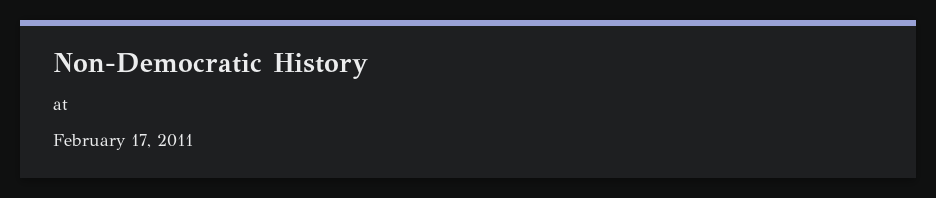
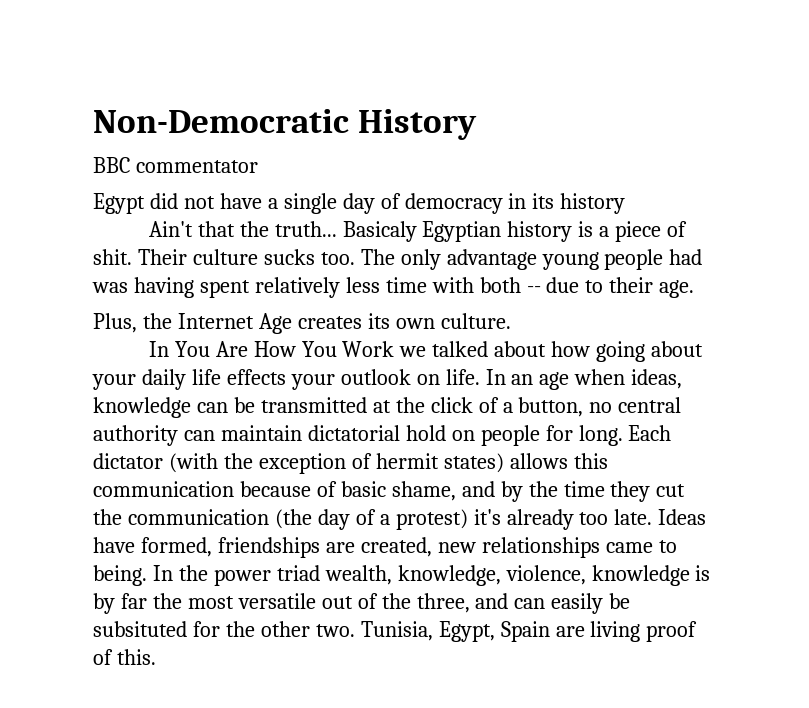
[53,100,68,110] [53,134,193,150] at // February 17, 2011 -> [93,157,258,173] [93,193,626,214] [148,221,688,242] [93,249,703,270] [92,277,695,298] [93,313,511,334] [148,341,704,362] [92,369,683,390] [93,397,682,418] [93,425,672,446] [93,453,608,474] [93,481,686,502] [93,509,707,530] [93,537,677,558] [93,565,711,586] [93,593,631,614] [93,621,698,642] [93,649,156,665] BBC commentator // Egypt did not have a single day of democracy in its history // Ain't that the truth... Basicaly Egyptian history is a piece of shit. Their culture sucks too. The only advantage young people had was having spent relatively less time with both -- due to their age. // Plus, the Internet Age creates its own culture. // In You Are How You Work we talked about how going about your daily life effects your outlook on life. In an age when ideas, knowledge can be transmitted at the click of a button, no central authority can maintain dictatorial hold on people for long. Each dictator (with the exception of hermit states) allows this communication because of basic shame, and by the time they cut the communication (the day of a protest) it's already too late. Ideas have formed, friendships are created, new relationships came to being. In the power triad wealth, knowledge, violence, knowledge is by far the most versatile out of the three, and can easily be subsituted for the other two. Tunisia, Egypt, Spain are living proof of this.

